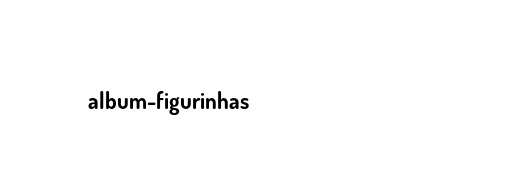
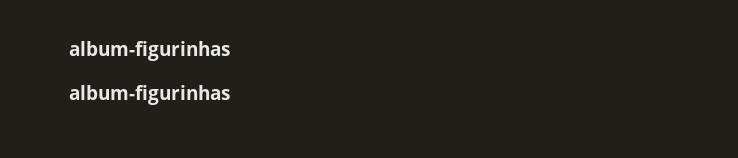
[88,91,249,115] album-figurinhas -> [69,41,230,61] [69,85,230,105] album-figurinhas // album-figurinhas

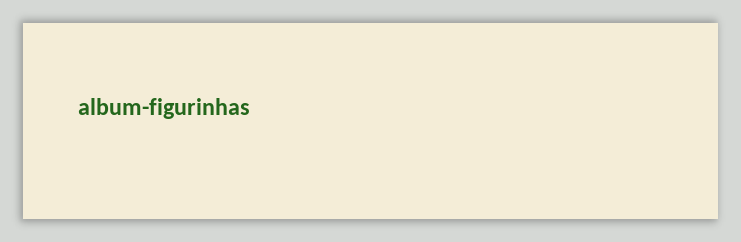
[69,41,230,61] [69,85,230,105] album-figurinhas // album-figurinhas -> [78,98,250,119] album-figurinhas

